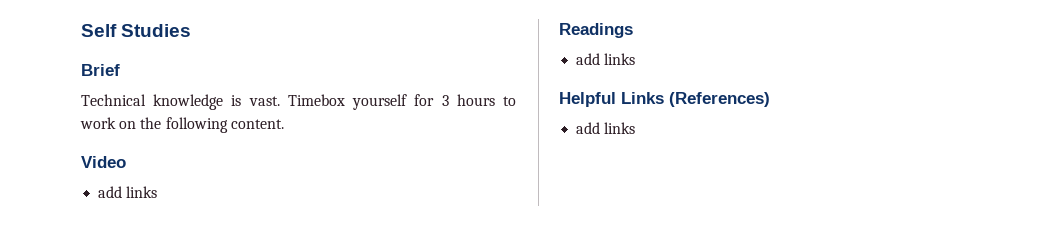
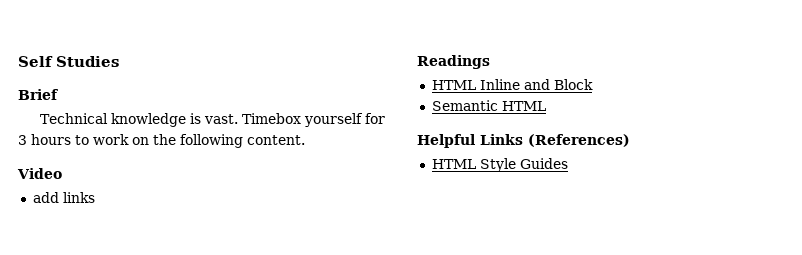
[576,53,636,65] add links -> [431,79,593,90] [431,100,546,111] HTML Inline and Block // Semantic HTML
[576,122,636,134] add links -> [431,158,568,172] HTML Style Guides

